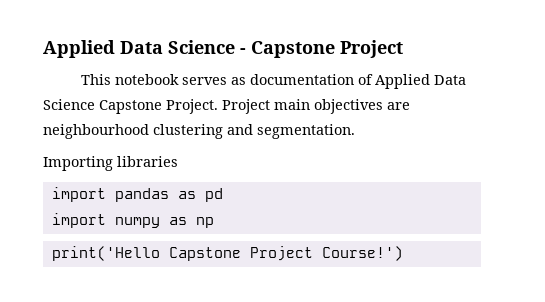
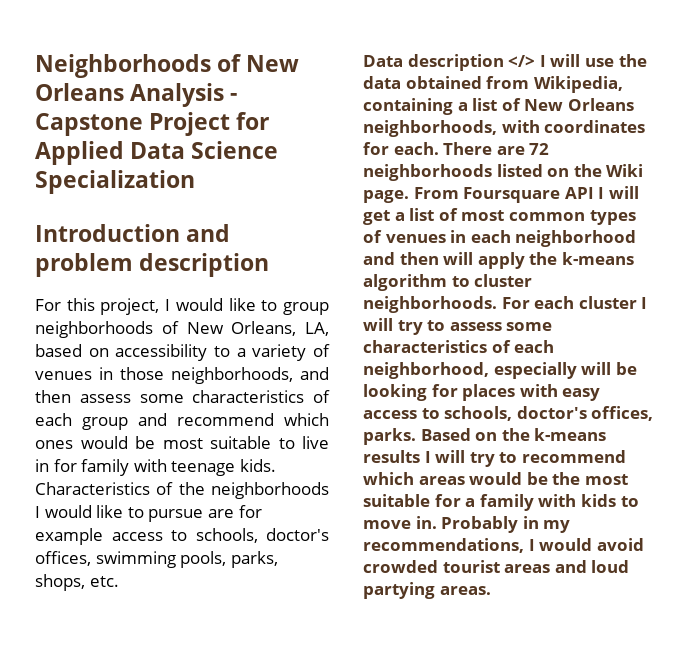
[43,40,403,58] [80,74,466,89] [43,99,410,114] [43,124,355,139] [43,156,178,171] [51,187,223,202] [51,213,214,228] [51,246,403,261] Applied Data Science - Capstone Project // This notebook serves as documentation of Applied Data Science Capstone Project. Project main objectives are neighbourhood clustering and segmentation. // Importing libraries // import pandas as pd // import numpy as np // print('Hello Capstone Project Course!') -> [35,54,300,78] [35,83,238,107] [35,112,270,136] [35,141,279,165] [35,170,195,194] [35,224,231,242] [35,253,270,277] [35,298,329,315] [35,321,329,338] [35,344,330,361] [35,367,329,384] [35,390,330,403] [35,413,329,430] [35,436,329,449] [35,459,276,476] [35,482,329,499] [35,505,262,522] [35,528,329,545] [35,551,278,568] [35,574,119,591] [363,54,647,71] [363,76,623,93] [363,98,634,115] [363,120,646,137] [363,142,550,155] [363,164,644,181] [363,186,639,203] [363,208,636,225] [363,230,637,247] [363,252,634,269] [363,274,533,291] [363,296,648,313] [363,318,553,335] [363,340,555,353] [363,362,637,379] [363,384,601,401] [363,406,654,421] [363,428,607,445] [363,450,626,467] [363,472,628,485] [363,494,639,511] [363,516,571,533] [363,538,644,553] [363,560,630,573] [363,582,491,599] Neighborhoods of New Orleans Analysis - Capstone Project for Applied Data Science Specialization // Introduction and problem description // For this project, I would like to group neighborhoods of New Orleans, LA, based on accessibility to a variety of venues in those neighborhoods, and then assess some characteristics of each group and recommend which ones would be most suitable to live in for family with teenage kids. Characteristics of the neighborhoods I would like to pursue are for example access to schools, doctor's offices, swimming pools, parks, shops, etc. // Data description </> I will use the data obtained from Wikipedia, containing a list of New Orleans neighborhoods, with coordinates for each. There are 72 neighborhoods listed on the Wiki page. From Foursquare API I will get a list of most common types of venues in each neighborhood and then will apply the k-means algorithm to cluster neighborhoods. For each cluster I will try to assess some characteristics of each neighborhood, especially will be looking for places with easy access to schools, doctor's offices, parks. Based on the k-means results I will try to recommend which areas would be the most suitable for a family with kids to move in. Probably in my recommendations, I would avoid crowded tourist areas and loud partying areas.

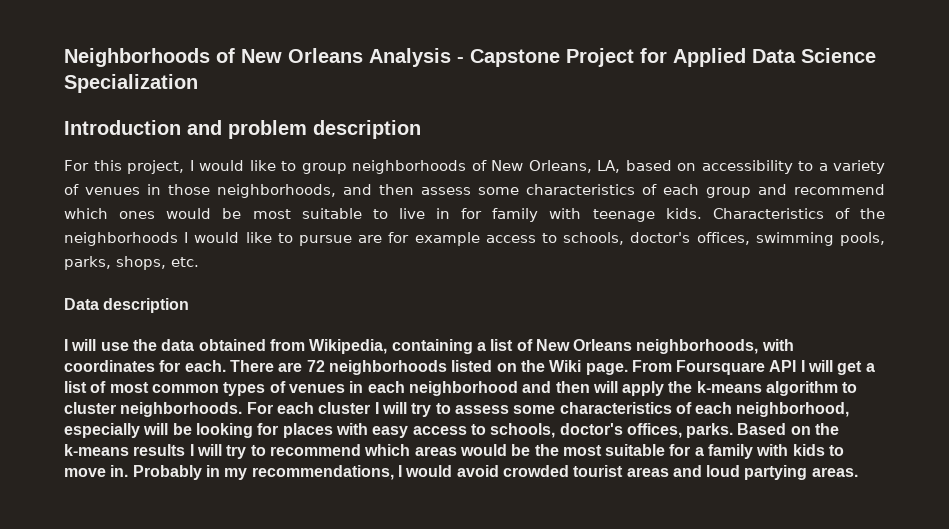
[508,55,536,67] </> -> (190, 305) //

